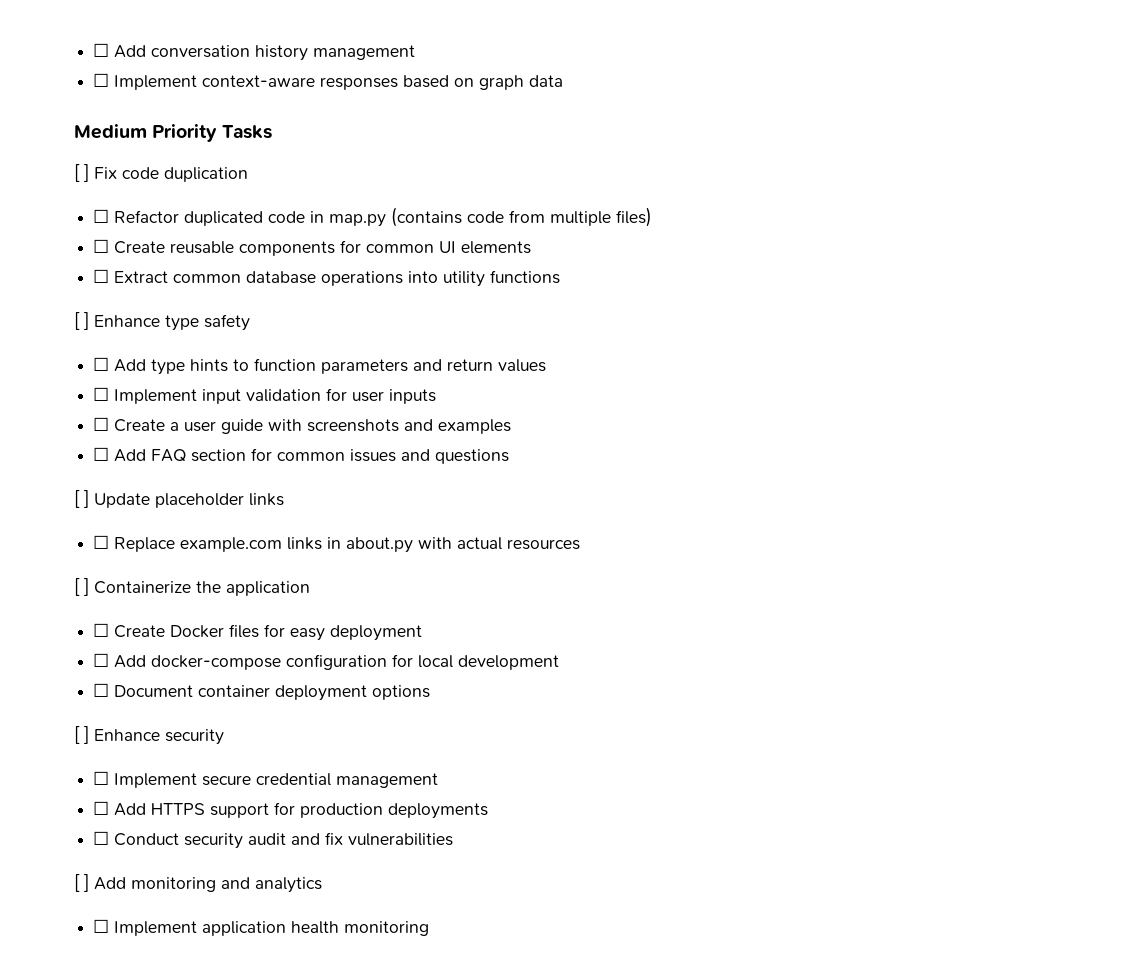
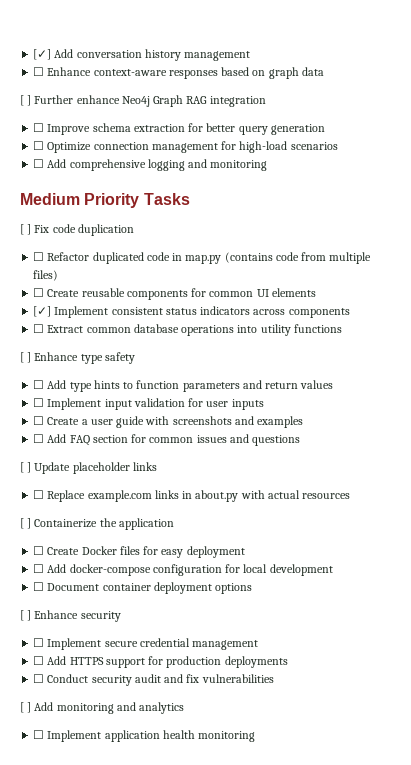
[93,43,110,57] ☐ -> [33,49,52,60] [✓]
[114,75,198,90] Implement -> [47,67,92,76] Enhance
(564, 81) none -> [20,95,266,107] [33,123,325,135] [33,141,338,153] [33,159,268,171] // [ ] Further enhance Neo4j Graph RAG integration // ☐ Improve schema extraction for better query generation // ☐ Optimize connection management for high-load scenarios // ☐ Add comprehensive logging and monitoring
(532, 247) none -> [33,306,350,318] // [✓] Implement consistent status indicators across components

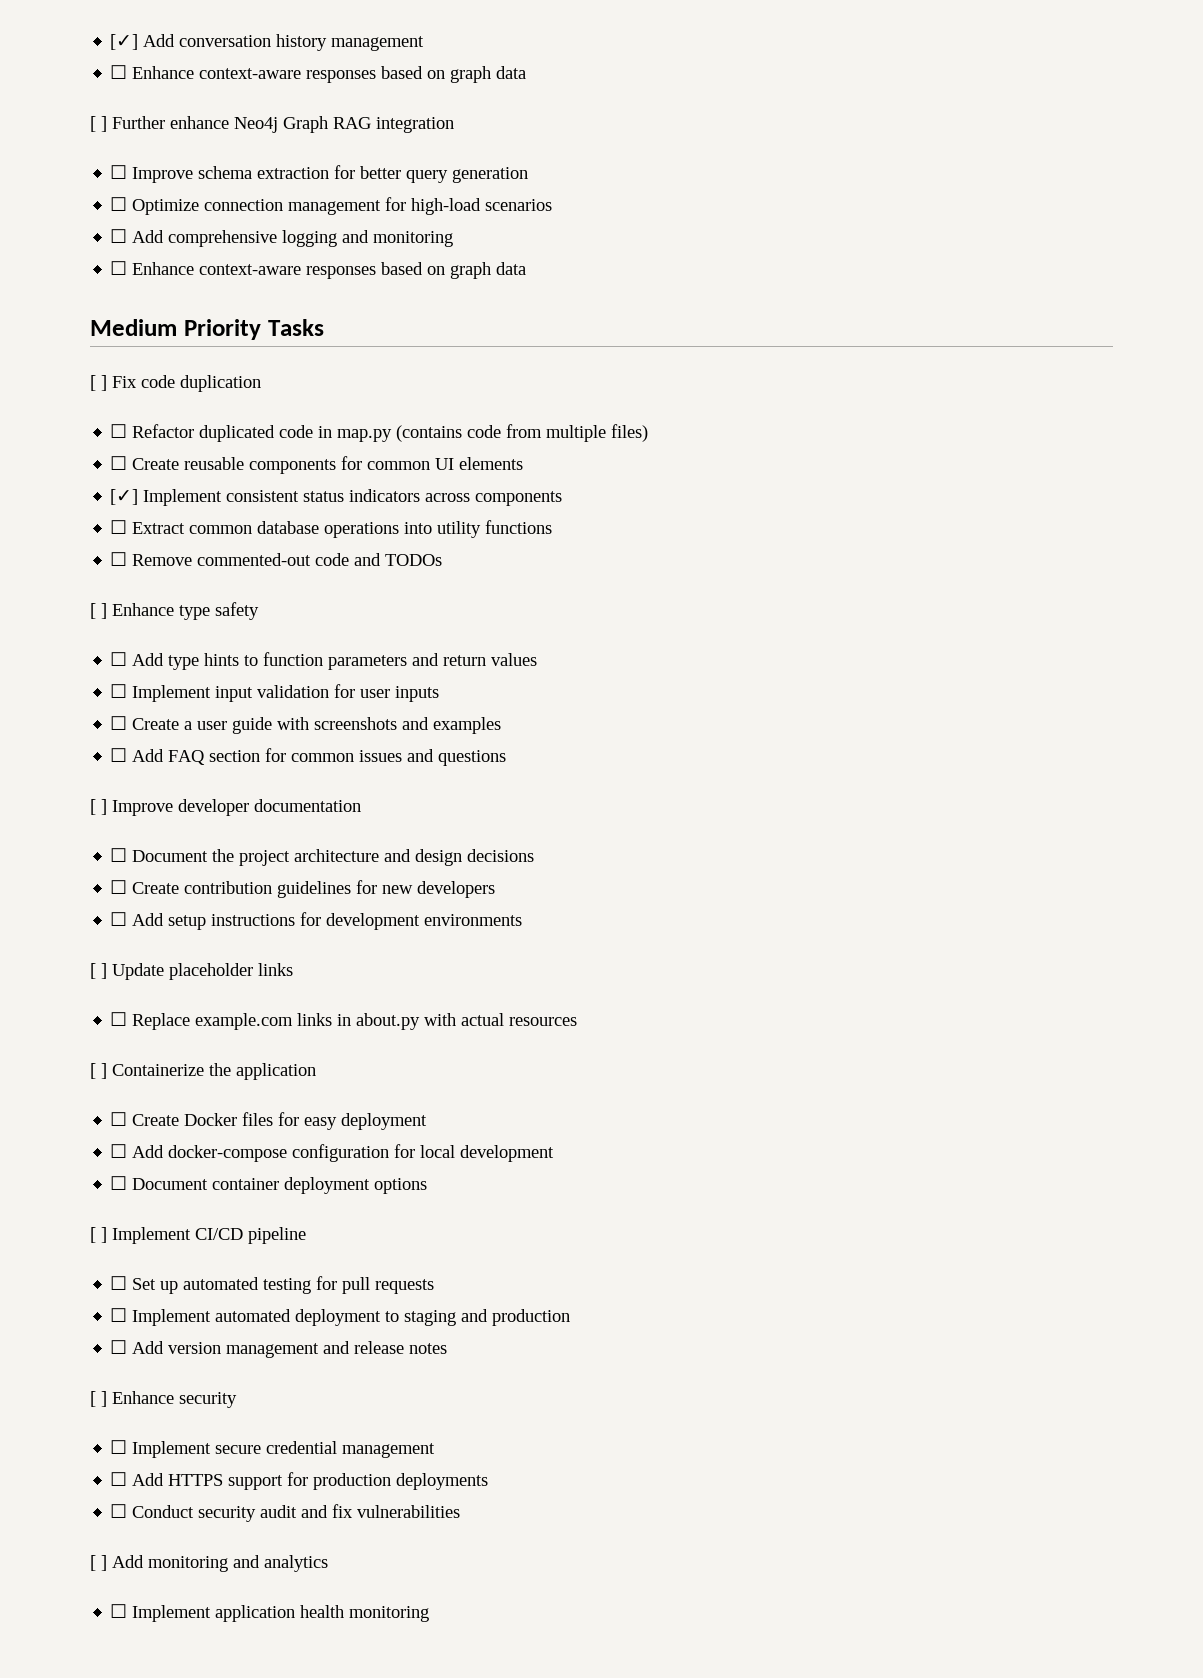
(268, 165) none -> [110,261,527,279] // ☐ Enhance context-aware responses based on graph data
(342, 328) none -> [110,552,443,566] // ☐ Remove commented-out code and TODOs
(301, 440) none -> [90,799,361,816] [110,848,535,866] [110,880,496,898] [110,912,523,930] // [ ] Improve developer documentation // ☐ Document the project architecture and design decisions // ☐ Create contribution guidelines for new developers // ☐ Add setup instructions for development environments
(253, 588) none -> [90,1227,306,1244] [110,1276,435,1294] [110,1308,571,1326] [110,1340,448,1358] // [ ] Implement CI/CD pipeline // ☐ Set up automated testing for pull requests // ☐ Implement automated deployment to staging and production // ☐ Add version management and release notes

